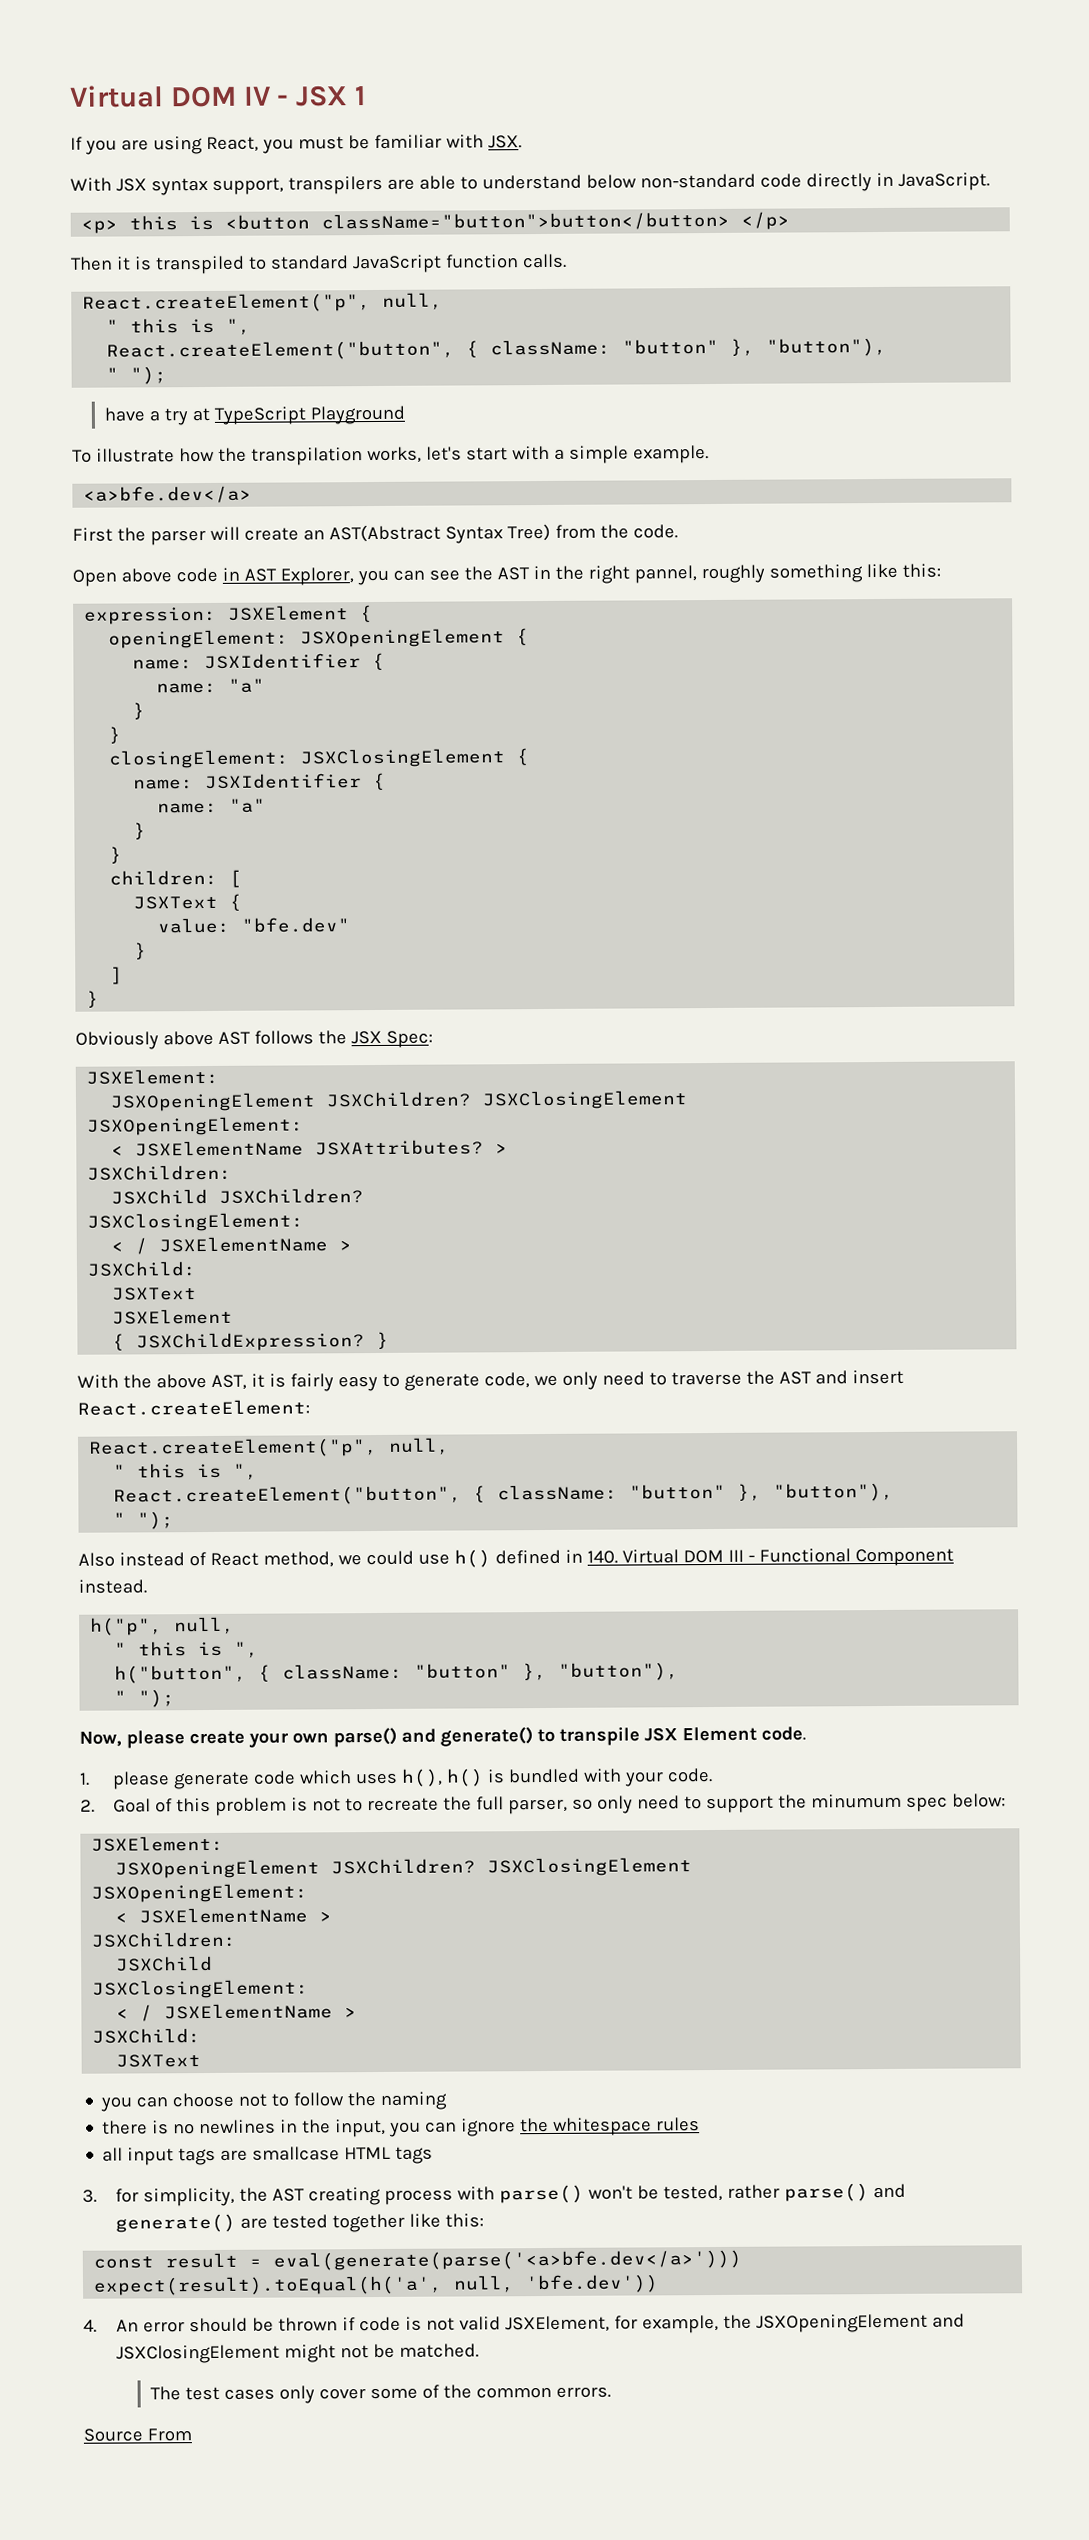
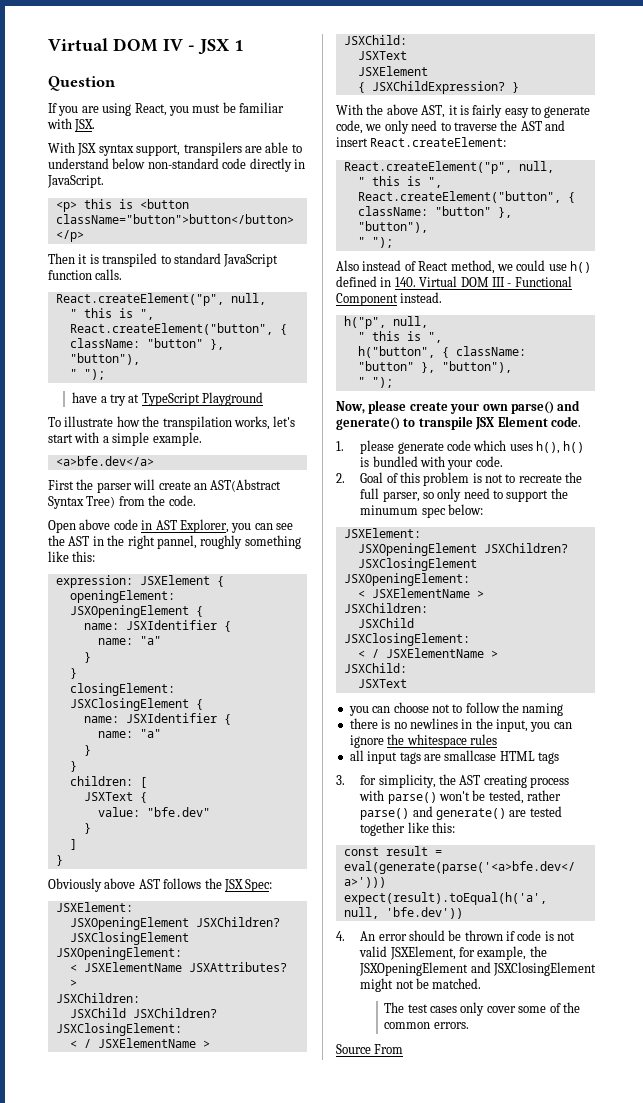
(367, 96) none -> [48,76,116,91] // Question

